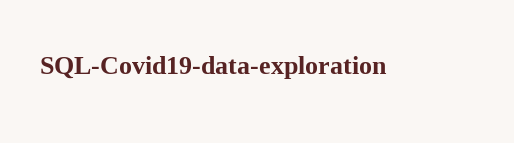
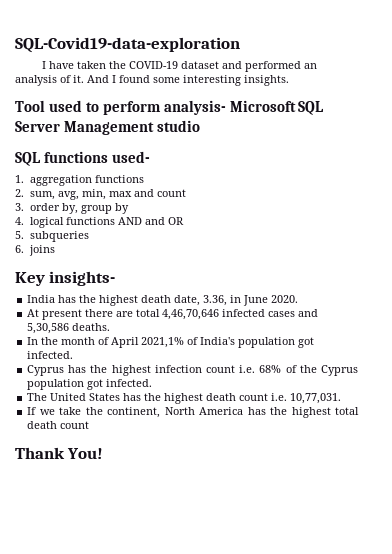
(387, 67) none -> [42,61,318,72] [15,75,289,86] [15,100,325,115] [15,120,200,135] [15,151,150,166] [15,175,144,186] [15,189,186,200] [15,203,129,214] [15,217,184,228] [15,231,89,242] [15,245,55,256] [15,271,116,286] [27,295,299,306] [27,309,319,320] [27,323,111,334] [27,337,315,348] [27,351,74,359] [27,365,358,376] [27,379,153,390] [27,393,342,404] [27,407,360,418] [27,421,90,429] [15,447,104,459] // I have taken the COVID-19 dataset and performed an analysis of it. And I found some interesting insights. // Tool used to perform analysis- Microsoft SQL Server Management studio // SQL functions used- // 1. aggregation functions // 2. sum, avg, min, max and count // 3. order by, group by // 4. logical functions AND and OR // 5. subqueries // 6. joins // Key insights- // India has the highest death date, 3.36, in June 2020. // At present there are total 4,46,70,646 infected cases and 5,30,586 deaths. // In the month of April 2021,1% of India's population got infected. // Cyprus has the highest infection count i.e. 68% of the Cyprus population got infected. // The United States has the highest death count i.e. 10,77,031. // If we take the continent, North America has the highest total death count // Thank You!

